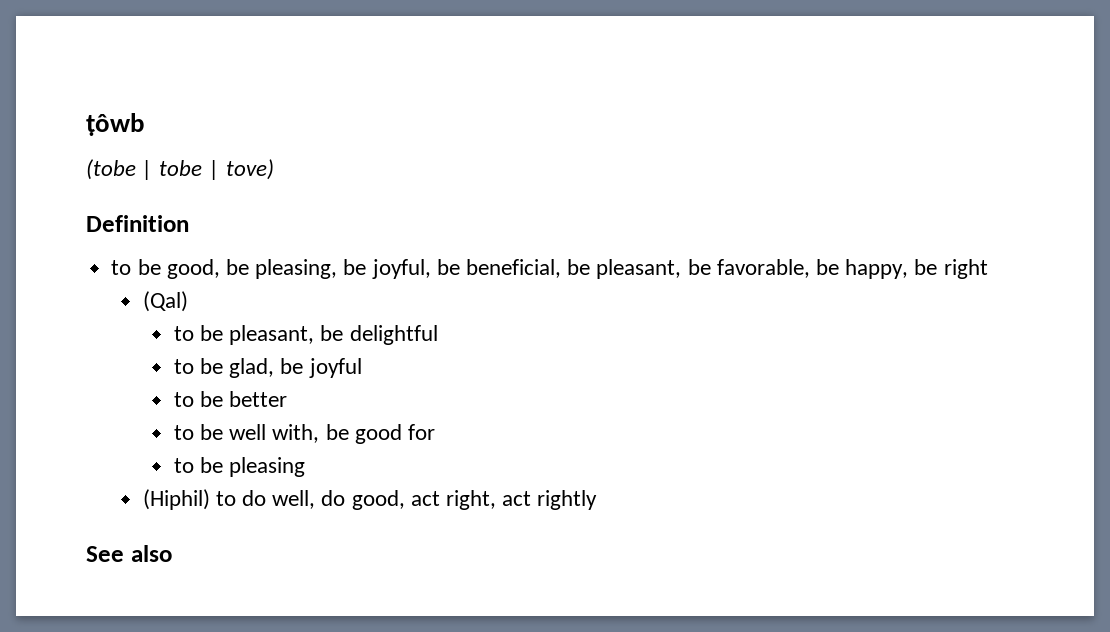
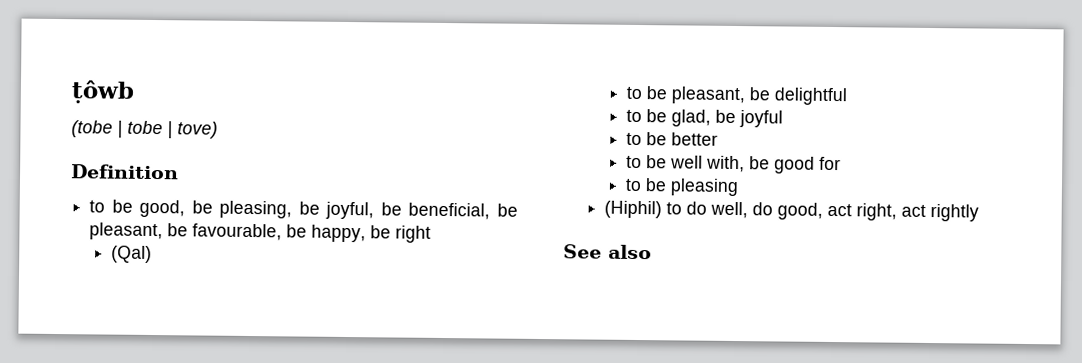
[716,259,810,278] favorable, -> [192,223,283,241] favourable,

